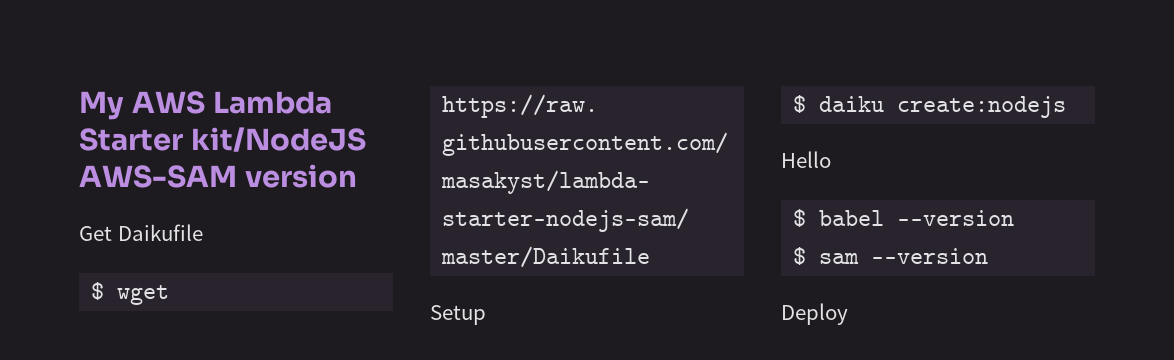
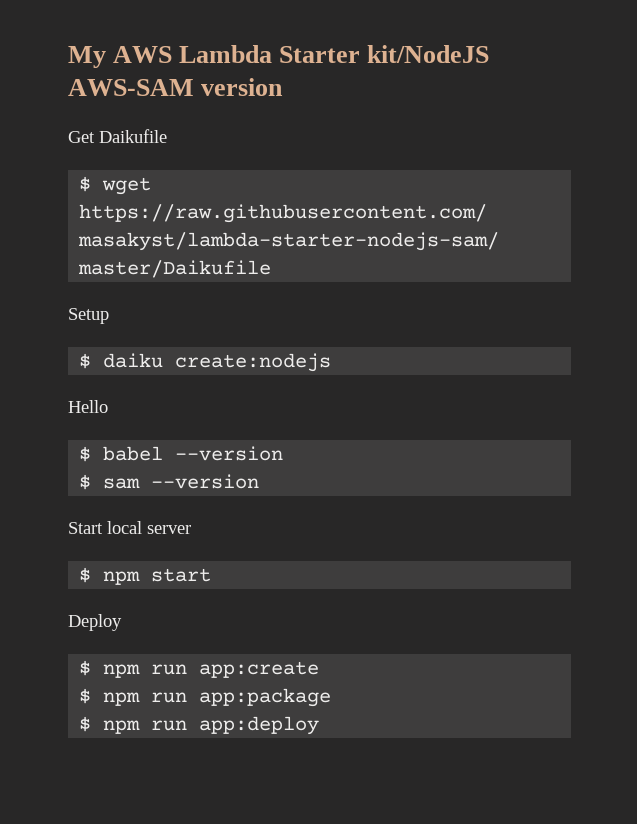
[781,303,848,325] Deploy -> [68,521,191,534] [79,567,212,585] [68,614,122,631] [79,660,320,678] [79,688,332,707] [79,716,320,735] Start local server // $ npm start // Deploy // $ npm run app:create // $ npm run app:package // $ npm run app:deploy

